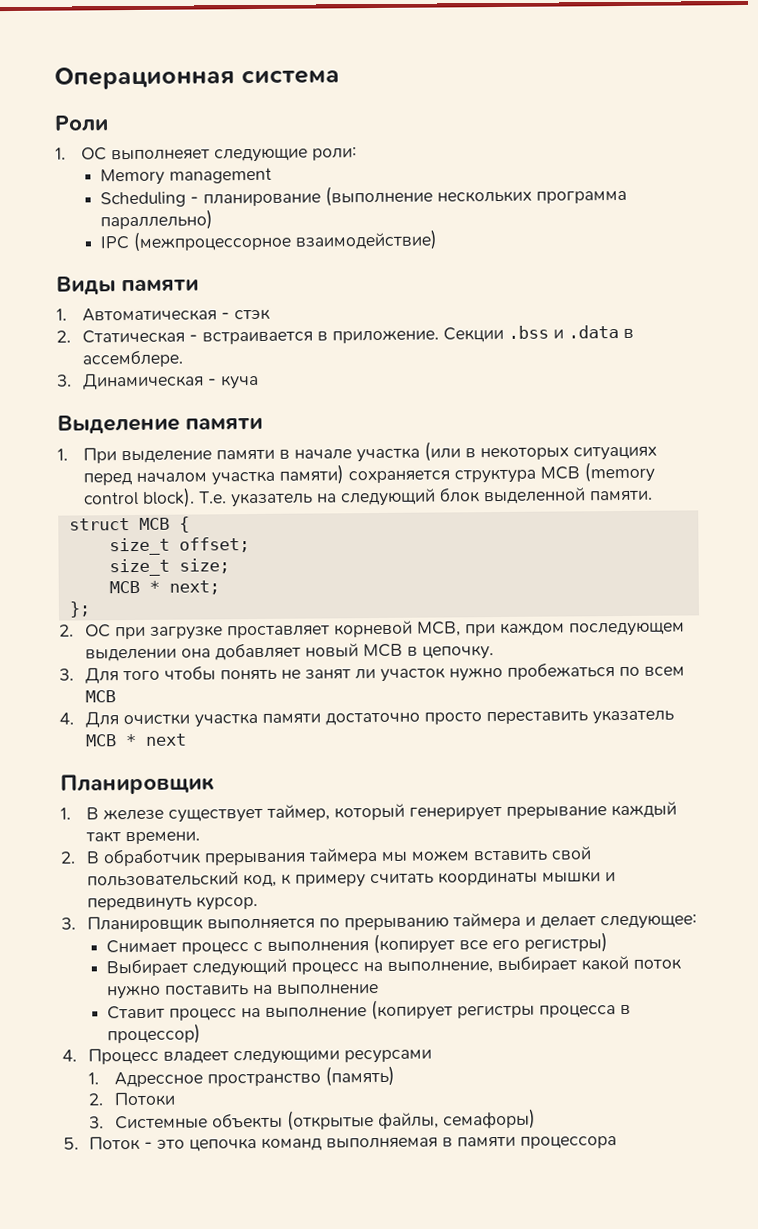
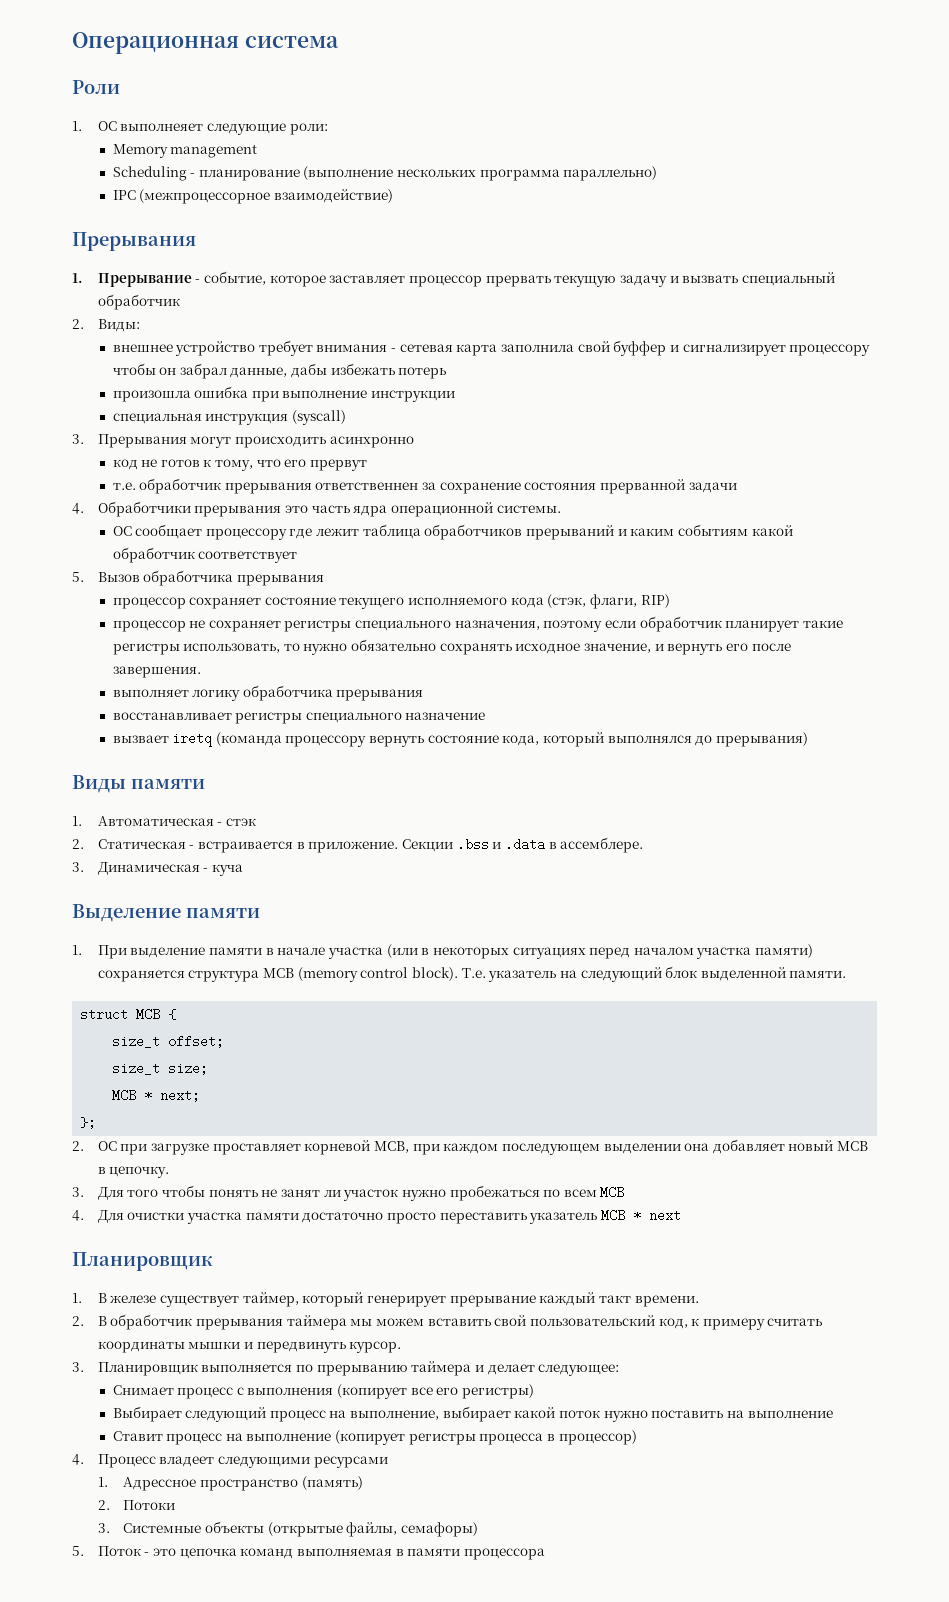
(439, 240) none -> [72,232,196,251] [72,271,835,287] [97,294,180,310] [72,319,140,332] [112,340,871,356] [112,363,447,379] [112,386,456,402] [112,410,346,425] [72,434,414,448] [112,459,368,471] [112,478,737,494] [72,501,561,517] [112,524,793,540] [112,547,298,563] [72,570,324,586] [112,594,670,609] [112,616,844,632] [112,639,791,655] [112,666,201,678] [112,685,424,701] [112,712,486,724] [112,732,809,747] // Прерывания // 1. Прерывание - событие, которое заставляет процессор прервать текущую задачу и вызвать специальный обработчик // 2. Виды: // внешнее устройство требует внимания - сетевая карта заполнила свой буффер и сигнализирует процессору чтобы он забрал данные, дабы избежать потерь // произошла ошибка при выполнение инструкции // специальная инструкция (syscall) // 3. Прерывания могут происходить асинхронно // код не готов к тому, что его прервут // т.е. обработчик прерывания ответственнен за сохранение состояния прерванной задачи // 4. Обработчики прерывания это часть ядра операционной системы. // ОС сообщает процессору где лежит таблица обработчиков прерываний и каким событиям какой обработчик соответствует // 5. Вызов обработчика прерывания // процессор сохраняет состояние текущего исполняемого кода (стэк, флаги, RIP) // процессор не сохраняет регистры специального назначения, поэтому если обработчик планирует такие регистры использовать, то нужно обязательно сохранять исходное значение, и вернуть его после завершения. // выполняет логику обработчика прерывания // восстанавливает регистры специального назначение // вызвает iretq (команда процессору вернуть состояние кода, который выполнялся до прерывания)

